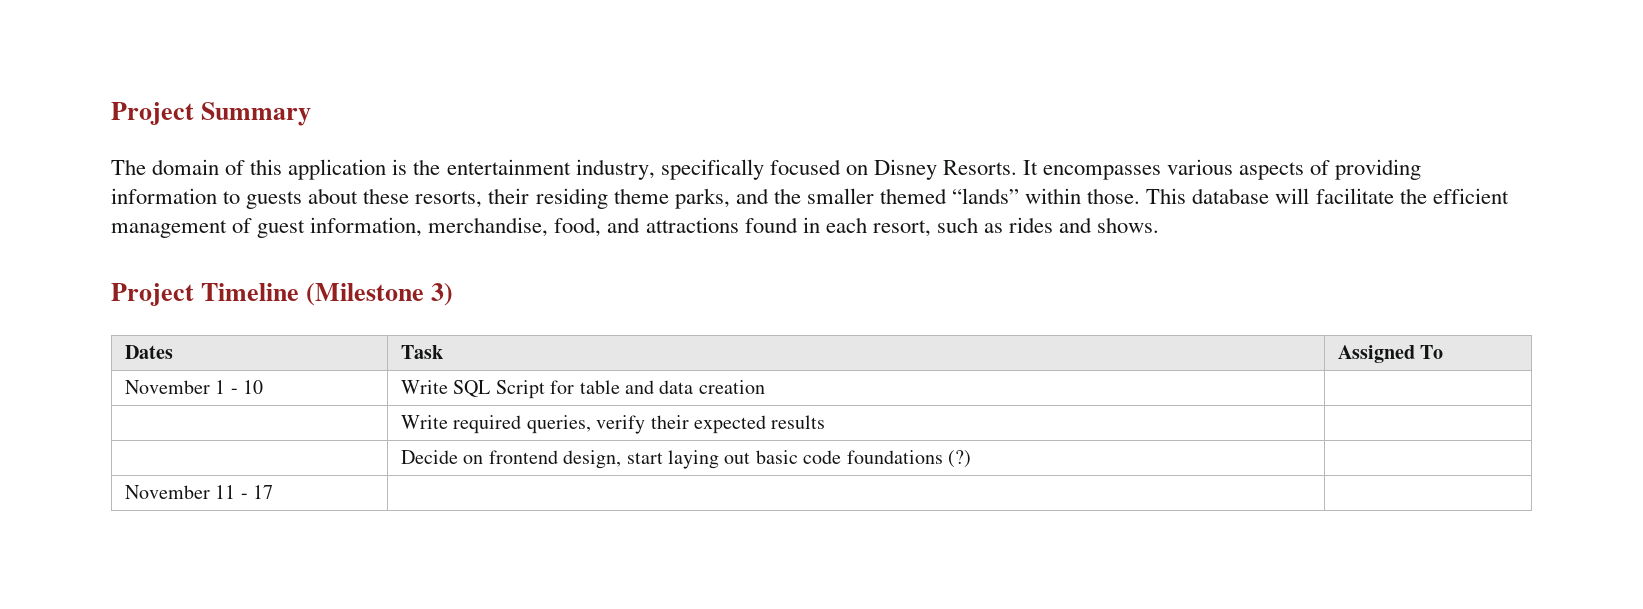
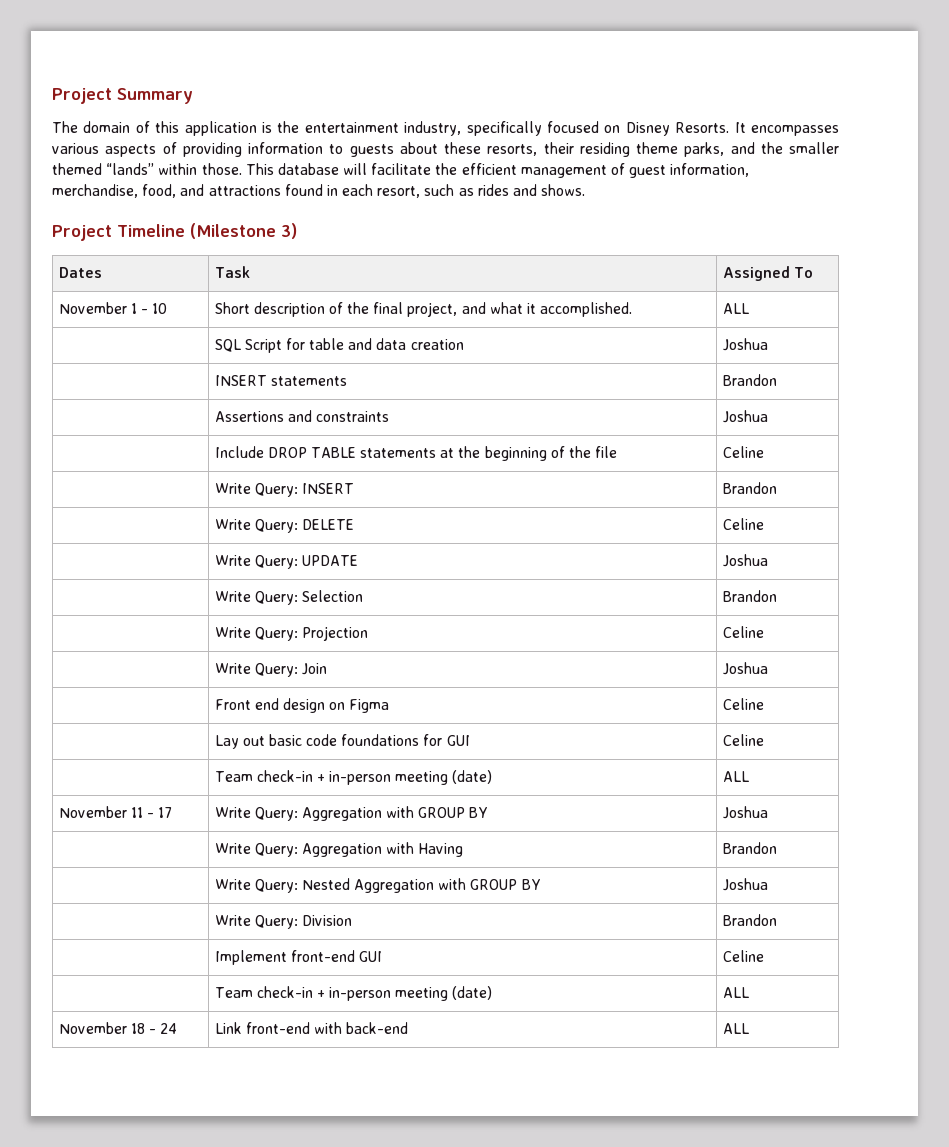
[400,380,448,394] Write -> [214,302,633,317] [722,303,749,314] Short description of the final project, and what it accomplished. | ALL // |
[400,415,826,434] [400,450,971,469] [124,485,274,499] // | Write required queries, verify their expected results | // | Decide on frontend design, start laying out basic code foundations (?) | // November 11 - 17 | | -> [722,338,768,351] [214,375,347,386] [722,374,777,386] [214,410,389,422] [722,410,768,423] [214,446,618,461] [722,446,764,458] [214,483,354,497] [722,482,777,494] [214,519,354,533] [722,518,764,530] [214,555,358,569] [722,554,768,567] [214,590,363,605] [722,590,777,602] [214,626,368,641] [722,626,764,638] [214,663,327,677] [722,662,768,675] [214,698,390,713] [722,698,764,710] [214,734,470,749] [722,734,764,746] [214,770,493,785] [722,771,749,782] [58,806,173,818] [214,806,489,821] [722,806,768,819] [214,842,464,857] [722,842,777,854] [214,878,541,893] [722,878,768,891] [214,915,352,929] [722,914,777,926] [214,950,382,965] [722,950,764,962] [214,986,493,1001] [722,987,749,998] [58,1022,178,1034] [214,1022,409,1034] [722,1023,749,1034] Joshua // | INSERT statements | Brandon // | Assertions and constraints | Joshua // | Include DROP TABLE statements at the beginning of the file | Celine // | Write Query: INSERT | Brandon // | Write Query: DELETE | Celine // | Write Query: UPDATE | Joshua // | Write Query: Selection | Brandon // | Write Query: Projection | Celine // | Write Query: Join | Joshua // | Front end design on Figma | Celine // | Lay out basic code foundations for GUI | Celine // | Team check-in + in-person meeting (date) | ALL // November 11 - 17 | Write Query: Aggregation with GROUP BY | Joshua // | Write Query: Aggregation with Having | Brandon // | Write Query: Nested Aggregation with GROUP BY | Joshua // | Write Query: Division | Brandon // | Implement front-end GUI | Celine // | Team check-in + in-person meeting (date) | ALL // November 18 - 24 | Link front-end with back-end | ALL

